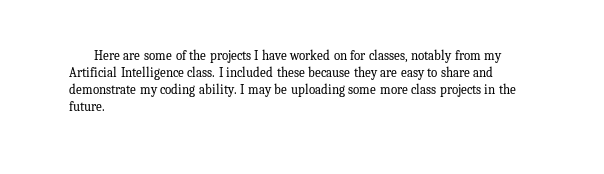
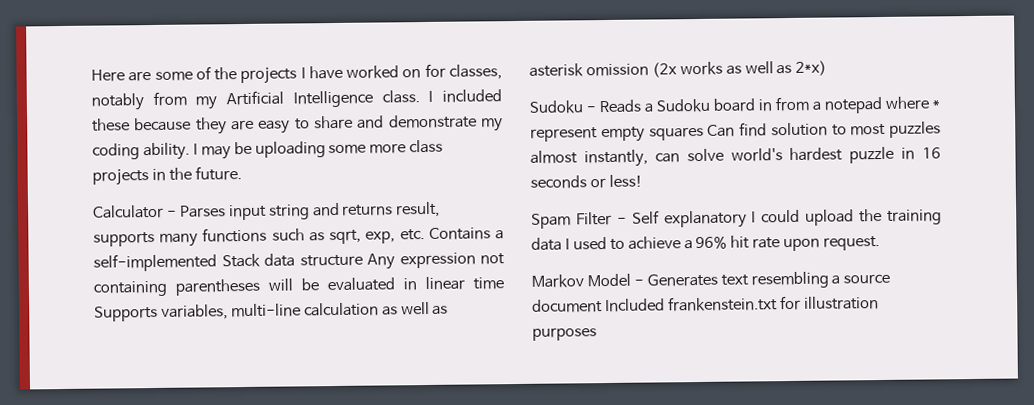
(105, 106) none -> [93,201,441,221] [93,227,504,247] [93,252,505,272] [93,276,504,297] [94,301,449,322] [529,60,828,78] [529,96,940,114] [530,121,941,143] [530,146,941,168] [530,174,643,189] [531,208,942,229] [531,235,881,252] [531,271,891,289] [532,295,879,313] [532,327,597,341] // Calculator - Parses input string and returns result, supports many functions such as sqrt, exp, etc. Contains a self-implemented Stack data structure Any expression not containing parentheses will be evaluated in linear time Supports variables, multi-line calculation as well as asterisk omission (2x works as well as 2*x) // Sudoku - Reads a Sudoku board in from a notepad where * represent empty squares Can find solution to most puzzles almost instantly, can solve world's hardest puzzle in 16 seconds or less! // Spam Filter - Self explanatory I could upload the training data I used to achieve a 96% hit rate upon request. // Markov Model - Generates text resembling a source document Included frankenstein.txt for illustration purposes

